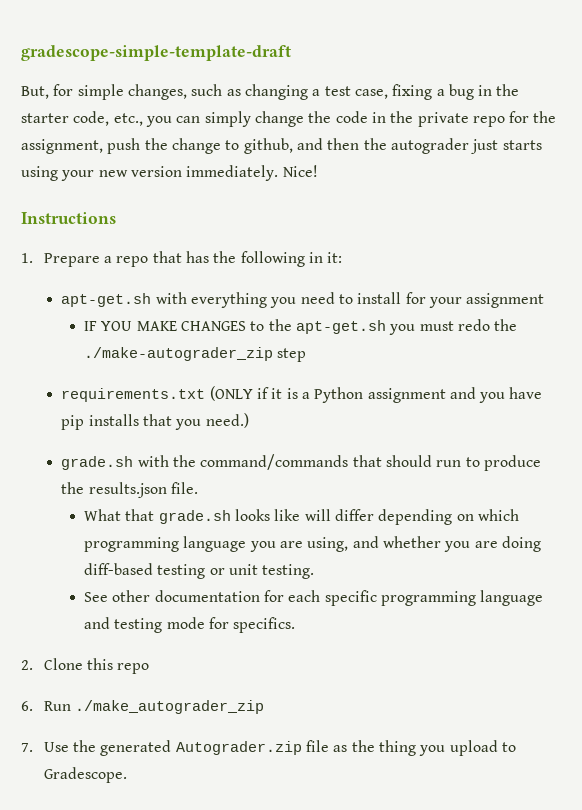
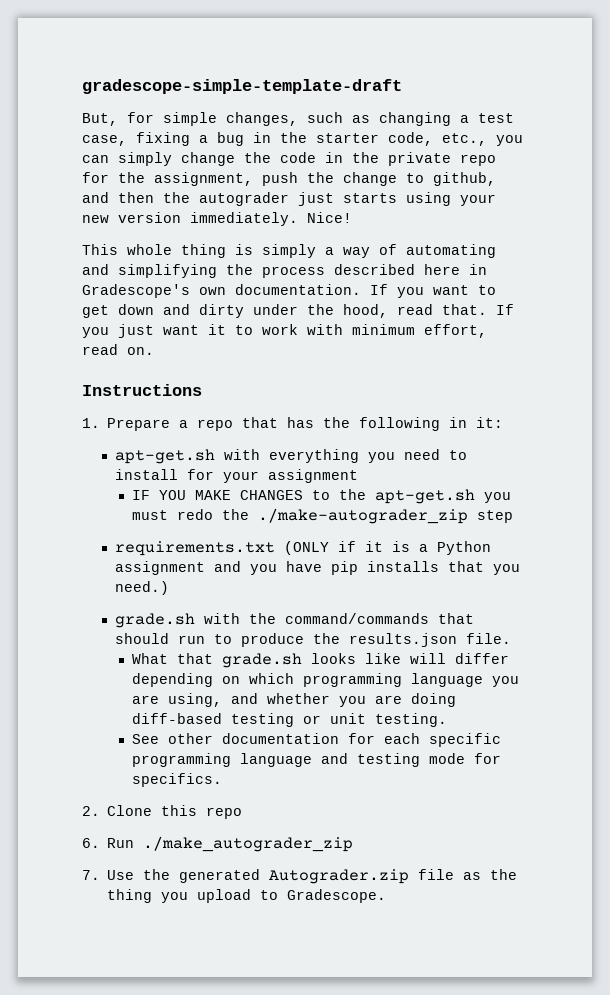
(318, 171) none -> [82,244,496,258] [82,264,487,278] [82,284,496,298] [82,304,514,318] [82,324,487,338] [82,344,154,355] // This whole thing is simply a way of automating and simplifying the process described here in Gradescope's own documentation. If you want to get down and dirty under the hood, read that. If you just want it to work with minimum effort, read on.

